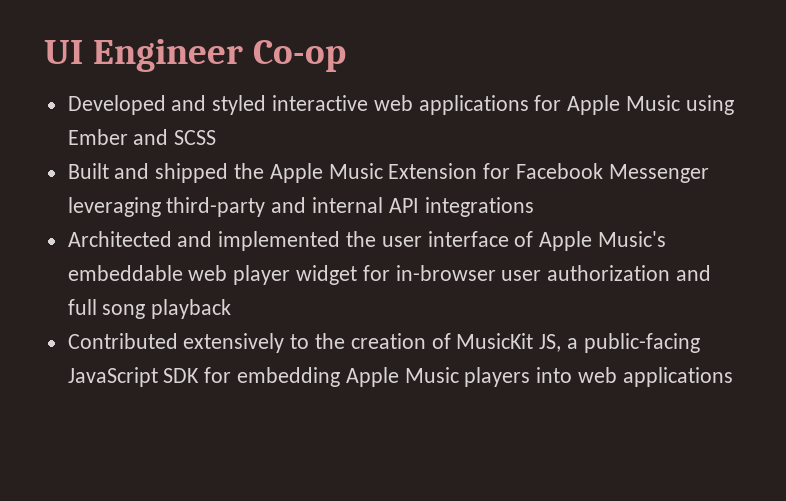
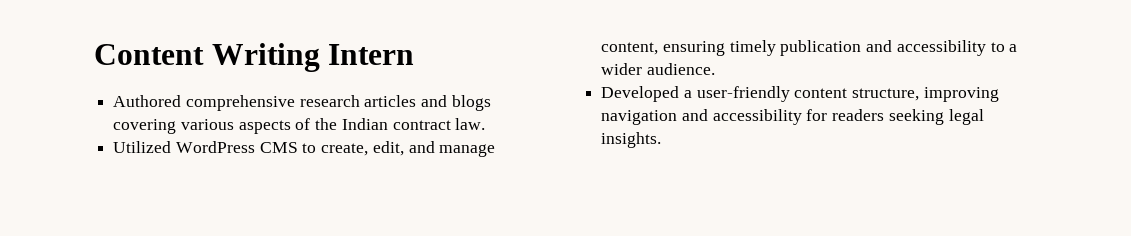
[44,39,346,72] [67,95,734,115] [67,129,217,145] [67,163,709,183] [67,197,534,217] [67,231,667,251] [67,265,712,285] [67,299,232,319] [67,333,700,353] [67,367,733,387] UI Engineer Co-op // Developed and styled interactive web applications for Apple Music using Ember and SCSS // Built and shipped the Apple Music Extension for Facebook Messenger leveraging third-party and internal API integrations // Architected and implemented the user interface of Apple Music's embeddable web player widget for in-browser user authorization and full song playback // Contributed extensively to the creation of MusicKit JS, a public-facing JavaScript SDK for embedding Apple Music players into web applications -> [94,43,415,72] [113,95,491,111] [113,118,486,134] [113,141,496,157] [601,40,1018,56] [601,63,715,75] [601,86,999,102] [601,109,984,125] [601,132,662,148] Content Writing Intern // Authored comprehensive research articles and blogs covering various aspects of the Indian contract law. // Utilized WordPress CMS to create, edit, and manage content, ensuring timely publication and accessibility to a wider audience. // Developed a user-friendly content structure, improving navigation and accessibility for readers seeking legal insights.

